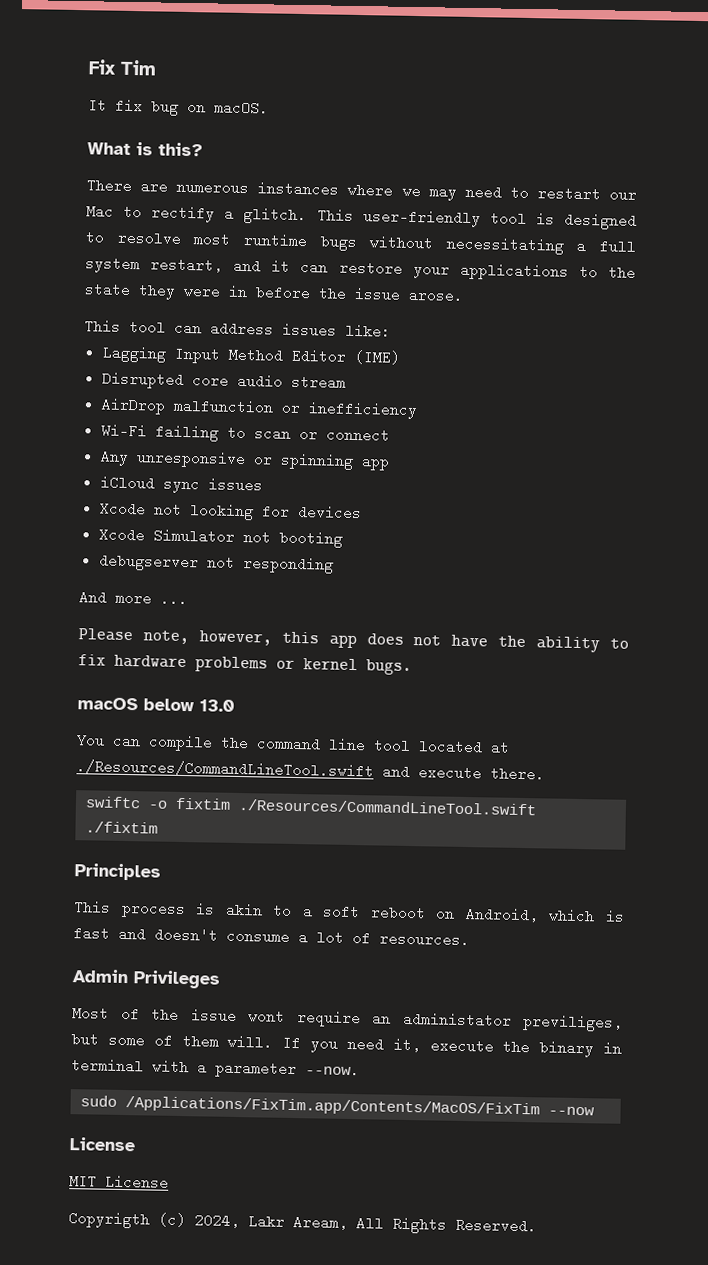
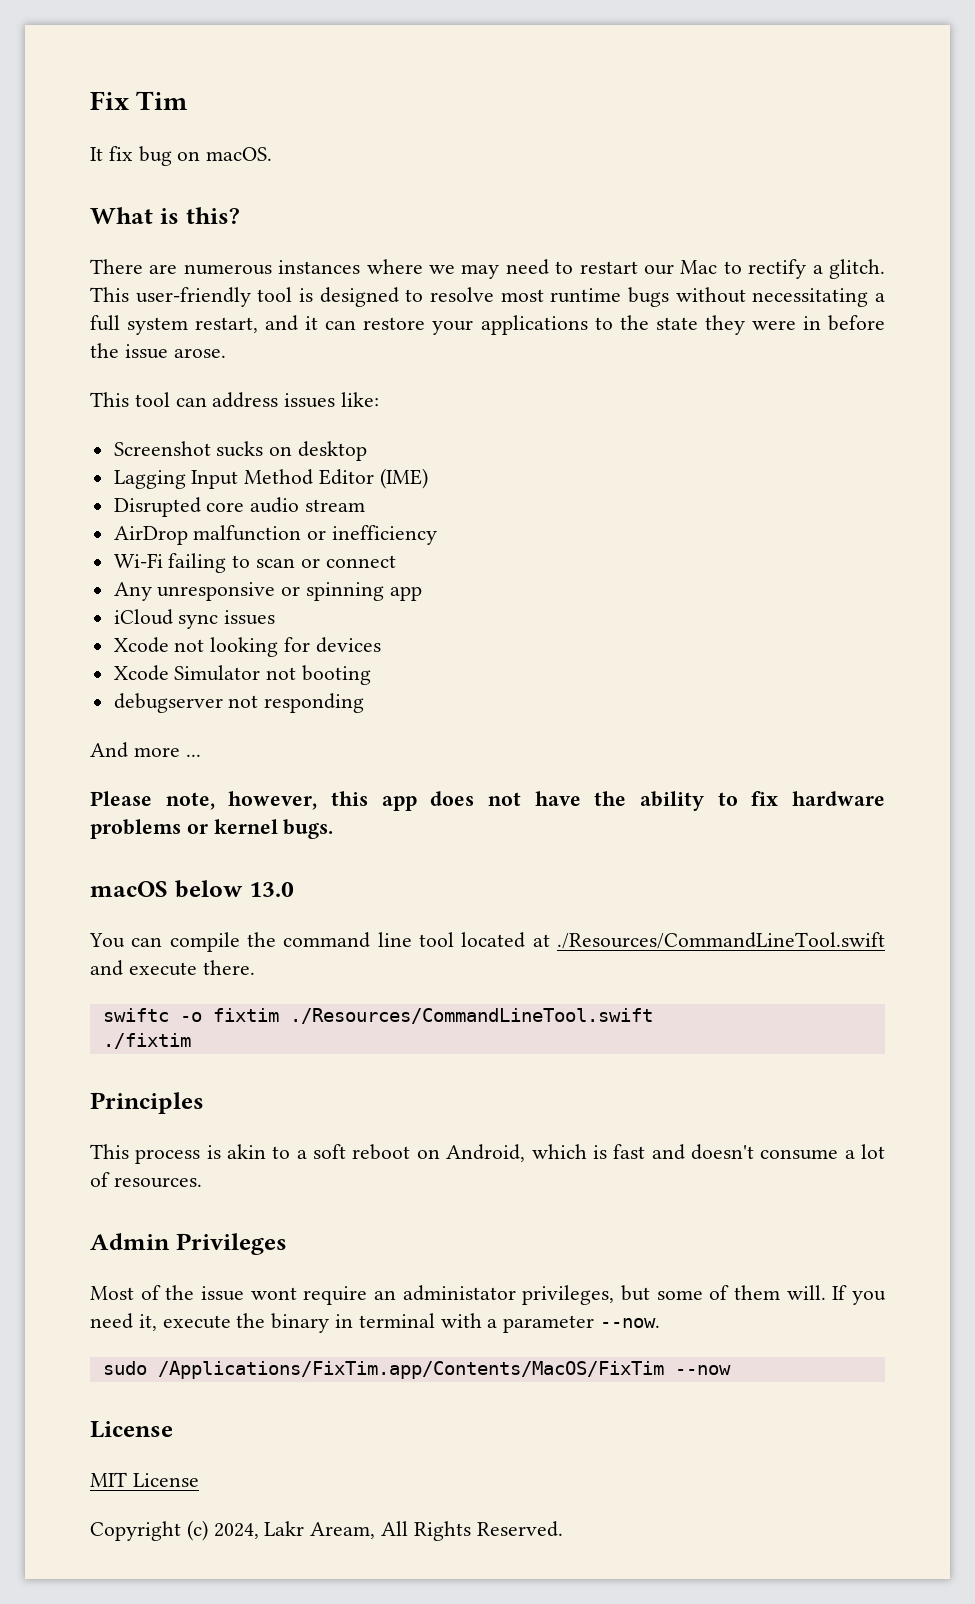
(391, 331) none -> [113,441,368,461] // Screenshot sucks on desktop
[523,1014,623,1032] previliges, -> [522,1285,615,1305] privileges,
[68,1211,150,1229] Copyrigth -> [90,1521,181,1541] Copyright

